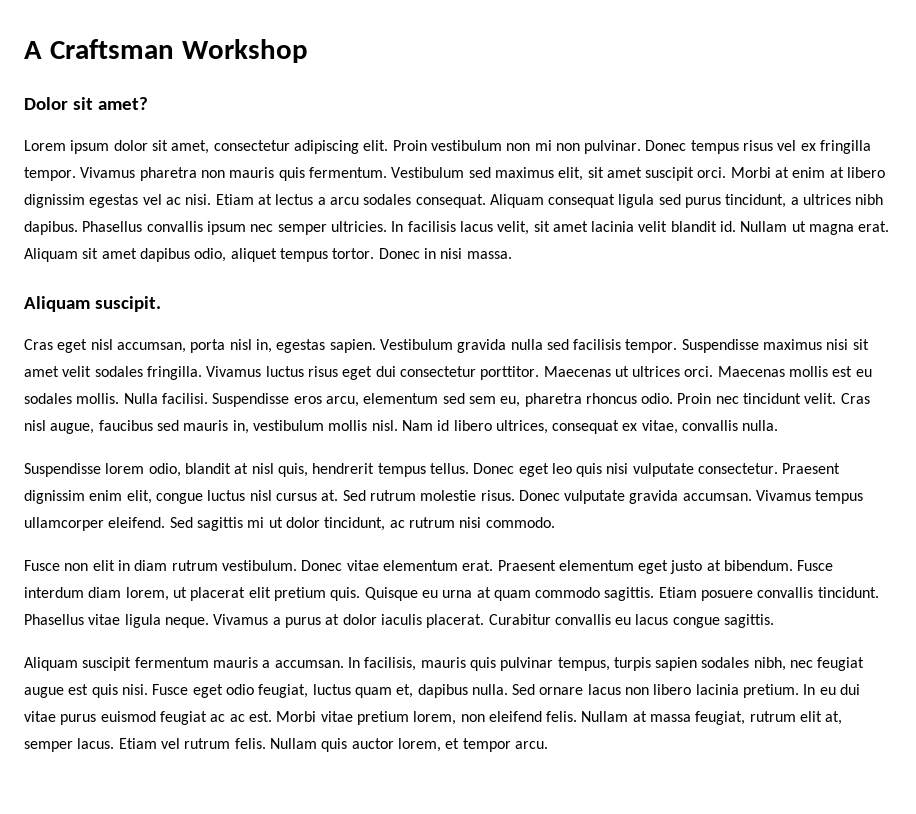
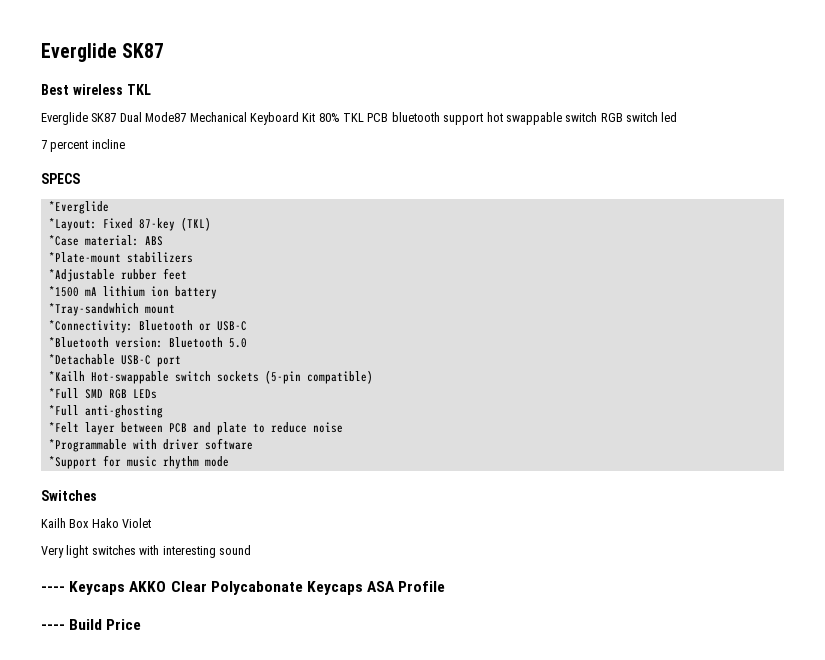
[24,39,308,63] [24,97,148,110] [24,140,872,154] [24,167,886,181] [24,194,884,208] [24,221,890,235] [24,248,512,262] [24,296,161,312] [24,339,869,353] [24,366,872,380] [24,393,870,407] [24,420,779,434] [24,463,841,477] [24,490,864,504] [24,517,555,531] [24,560,834,574] [24,587,879,601] [24,614,775,628] [24,657,865,671] [24,684,861,698] [24,711,843,725] [24,738,548,752] A Craftsman Workshop // Dolor sit amet? // Lorem ipsum dolor sit amet, consectetur adipiscing elit. Proin vestibulum non mi non pulvinar. Donec tempus risus vel ex fringilla tempor. Vivamus pharetra non mauris quis fermentum. Vestibulum sed maximus elit, sit amet suscipit orci. Morbi at enim at libero dignissim egestas vel ac nisi. Etiam at lectus a arcu sodales consequat. Aliquam consequat ligula sed purus tincidunt, a ultrices nibh dapibus. Phasellus convallis ipsum nec semper ultricies. In facilisis lacus velit, sit amet lacinia velit blandit id. Nullam ut magna erat. Aliquam sit amet dapibus odio, aliquet tempus tortor. Donec in nisi massa. // Aliquam suscipit. // Cras eget nisl accumsan, porta nisl in, egestas sapien. Vestibulum gravida nulla sed facilisis tempor. Suspendisse maximus nisi sit amet velit sodales fringilla. Vivamus luctus risus eget dui consectetur porttitor. Maecenas ut ultrices orci. Maecenas mollis est eu sodales mollis. Nulla facilisi. Suspendisse eros arcu, elementum sed sem eu, pharetra rhoncus odio. Proin nec tincidunt velit. Cras nisl augue, faucibus sed mauris in, vestibulum mollis nisl. Nam id libero ultrices, consequat ex vitae, convallis nulla. // Suspendisse lorem odio, blandit at nisl quis, hendrerit tempus tellus. Donec eget leo quis nisi vulputate consectetur. Praesent dignissim enim elit, congue luctus nisl cursus at. Sed rutrum molestie risus. Donec vulputate gravida accumsan. Vivamus tempus ullamcorper eleifend. Sed sagittis mi ut dolor tincidunt, ac rutrum nisi commodo. // Fusce non elit in diam rutrum vestibulum. Donec vitae elementum erat. Praesent elementum eget justo at bibendum. Fusce interdum diam lorem, ut placerat elit pretium quis. Quisque eu urna at quam commodo sagittis. Etiam posuere convallis tincidunt. Phasellus vitae ligula neque. Vivamus a purus at dolor iaculis placerat. Curabitur convallis eu lacus congue sagittis. // Aliquam suscipit fermentum mauris a accumsan. In facilisis, mauris quis pulvinar tempus, turpis sapien sodales nibh, nec feugiat augue est quis nisi. Fusce eget odio feugiat, luctus quam et, dapibus nulla. Sed ornare lacus non libero lacinia pretium. In eu dui vitae purus euismod feugiat ac ac est. Morbi vitae pretium lorem, non eleifend felis. Nullam at massa feugiat, rutrum elit at, semper lacus. Etiam vel rutrum felis. Nullam quis auctor lorem, et tempor arcu. -> [41,43,165,62] [41,84,151,95] [41,112,678,125] [41,139,125,152] [41,173,80,184] [48,201,109,214] [48,217,211,231] [48,235,163,246] [48,252,193,263] [48,268,187,282] [48,286,217,299] [48,303,175,316] [48,320,247,333] [48,337,247,348] [48,354,181,367] [48,370,373,384] [48,388,157,399] [48,405,163,418] [48,422,343,435] [48,438,253,452] [48,455,229,469] [41,490,97,501] [41,518,152,528] [41,545,251,558] [41,581,446,595] [41,619,142,630] Everglide SK87 // Best wireless TKL // Everglide SK87 Dual Mode87 Mechanical Keyboard Kit 80% TKL PCB bluetooth support hot swappable switch RGB switch led // 7 percent incline // SPECS // *Everglide // *Layout: Fixed 87-key (TKL) // *Case material: ABS // *Plate-mount stabilizers // *Adjustable rubber feet // *1500 mA lithium ion battery // *Tray-sandwhich mount // *Connectivity: Bluetooth or USB-C // *Bluetooth version: Bluetooth 5.0 // *Detachable USB-C port // *Kailh Hot-swappable switch sockets (5-pin compatible) // *Full SMD RGB LEDs // *Full anti-ghosting // *Felt layer between PCB and plate to reduce noise // *Programmable with driver software // *Support for music rhythm mode // Switches // Kailh Box Hako Violet // Very light switches with interesting sound // ---- Keycaps AKKO Clear Polycabonate Keycaps ASA Profile // ---- Build Price

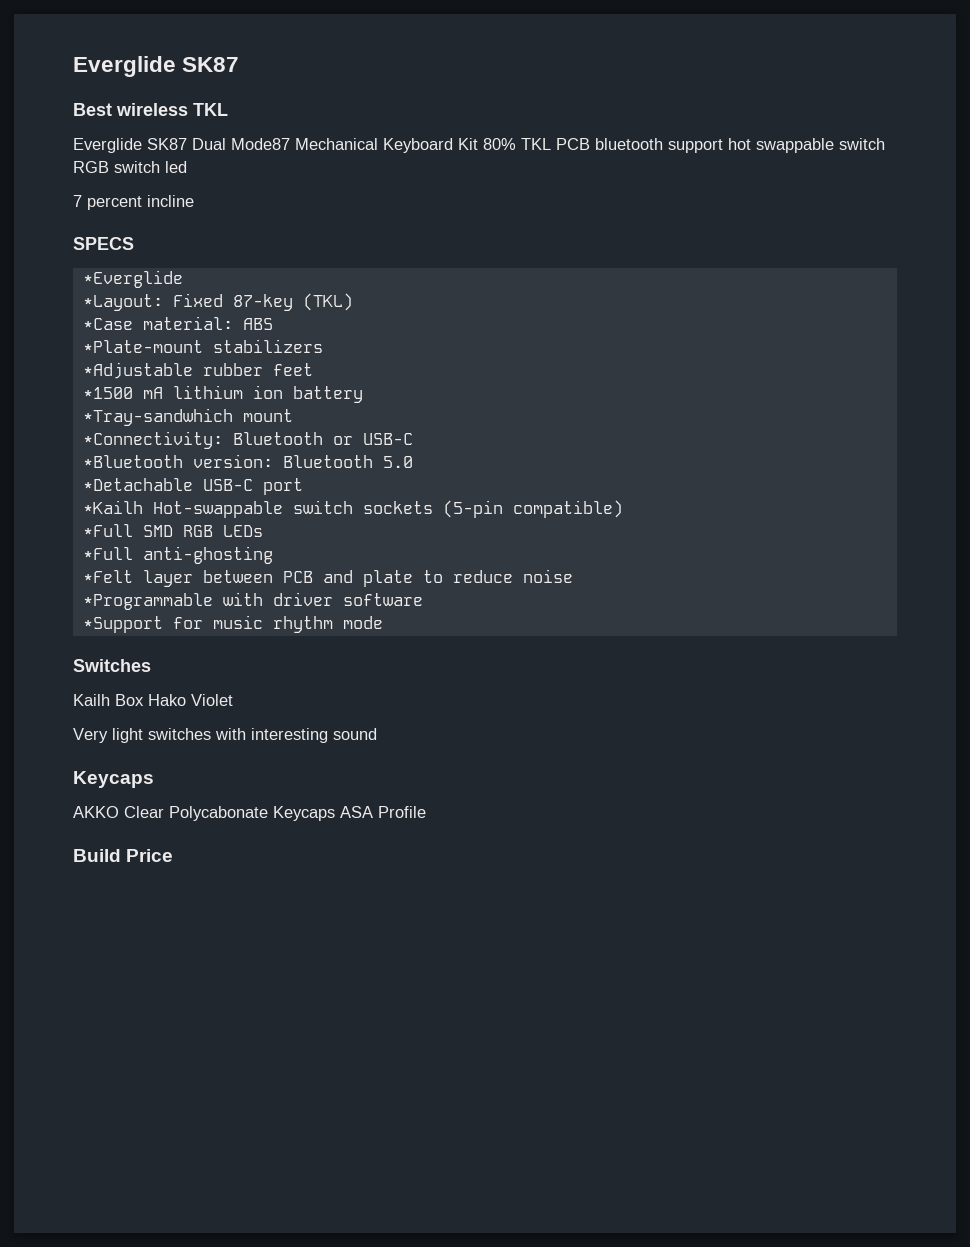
[41,581,126,595] ---- Keycaps -> [73,771,154,788] Keycaps //
[41,624,65,630] ---- -> (426, 812) none

